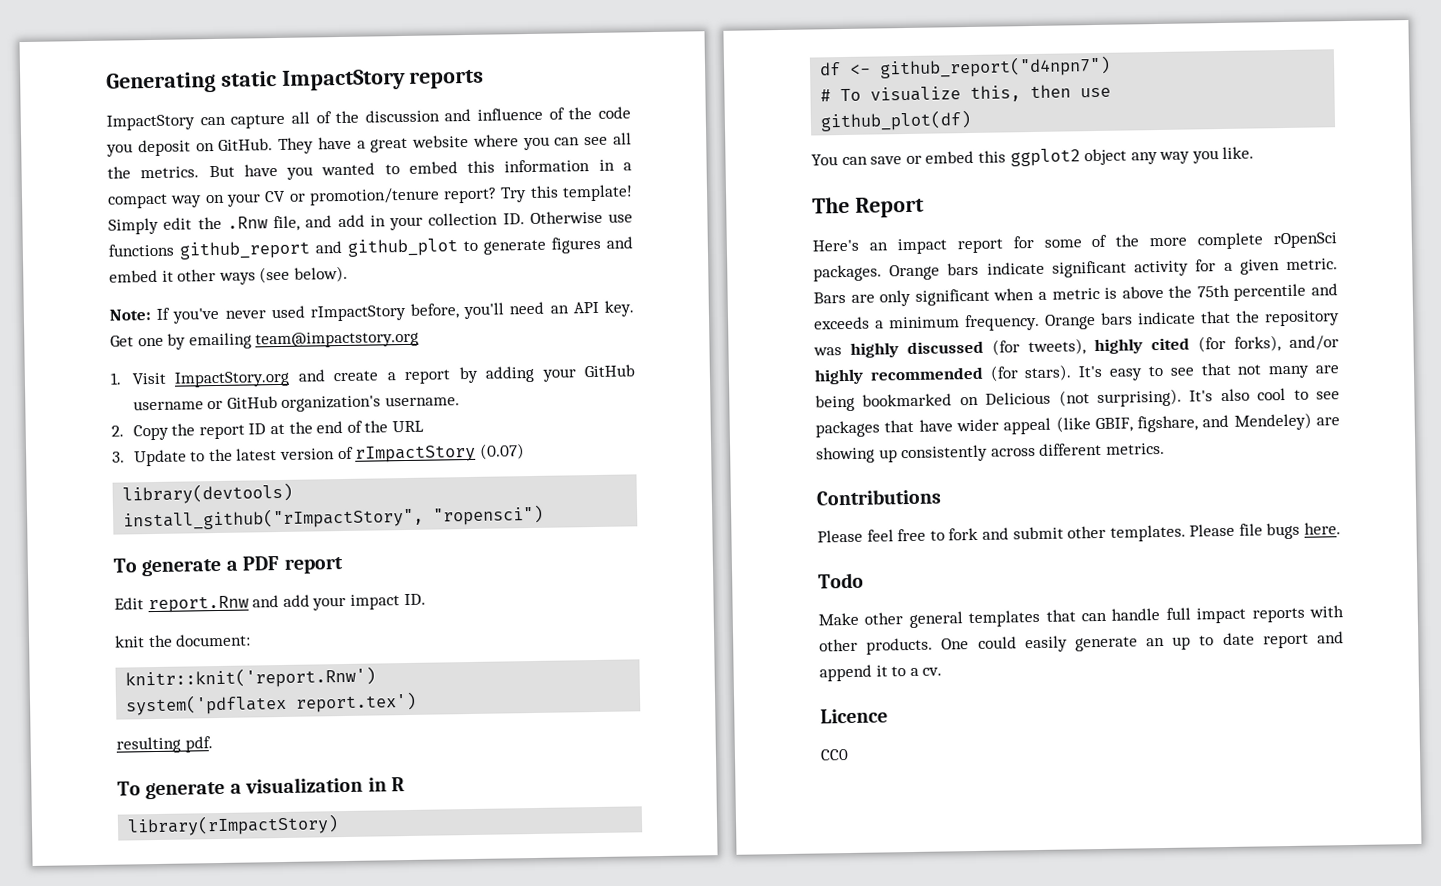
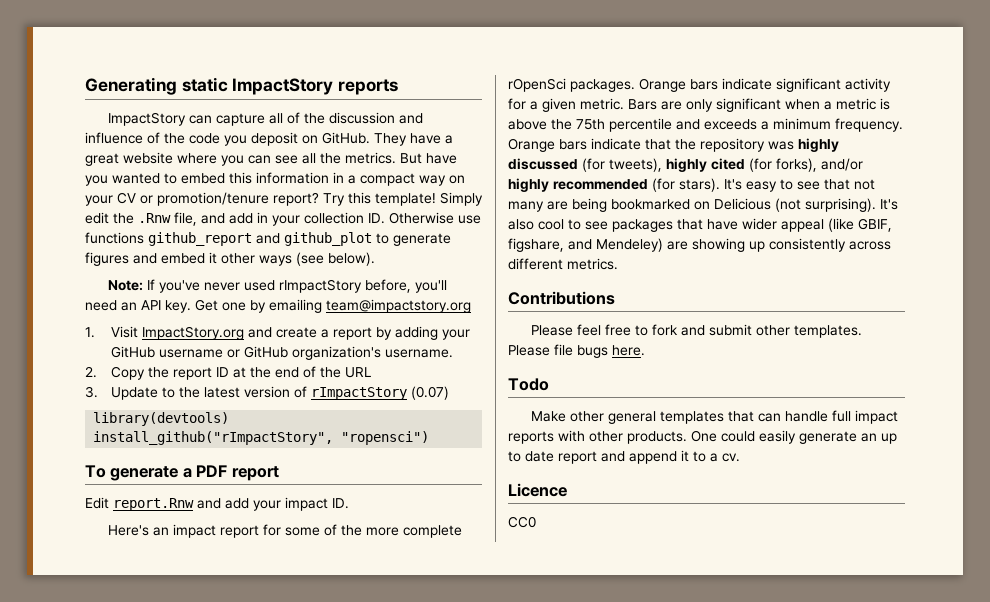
[114,633,252,648] [125,666,377,690] [125,691,418,716] [116,736,213,754] [117,776,405,800] [127,814,340,837] [819,55,1112,79] [820,84,1112,102] [820,109,973,132] [811,146,1255,167] [812,196,924,218] // knit the document: // knitr::knit('report.Rnw') // system('pdflatex report.tex') // resulting pdf. // To generate a visualization in R // library(rImpactStory) // df <- github_report("d4npn7") // # To visualize this, then use // github_plot(df) // You can save or embed this ggplot2 object any way you like. // The Report -> (349, 503) none

